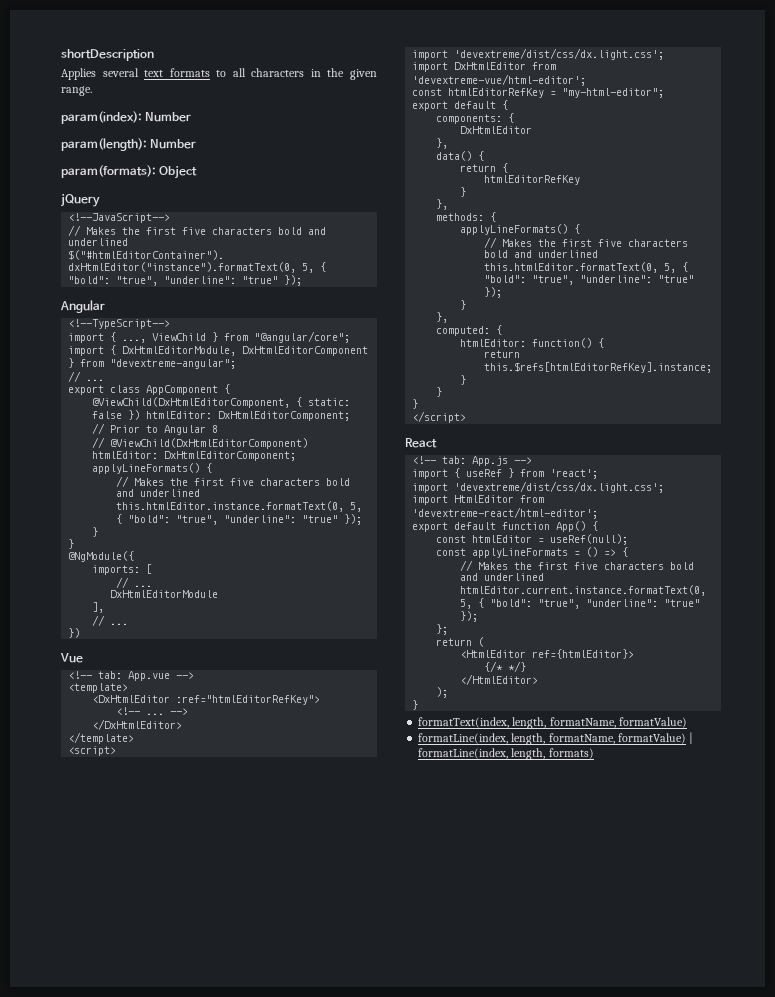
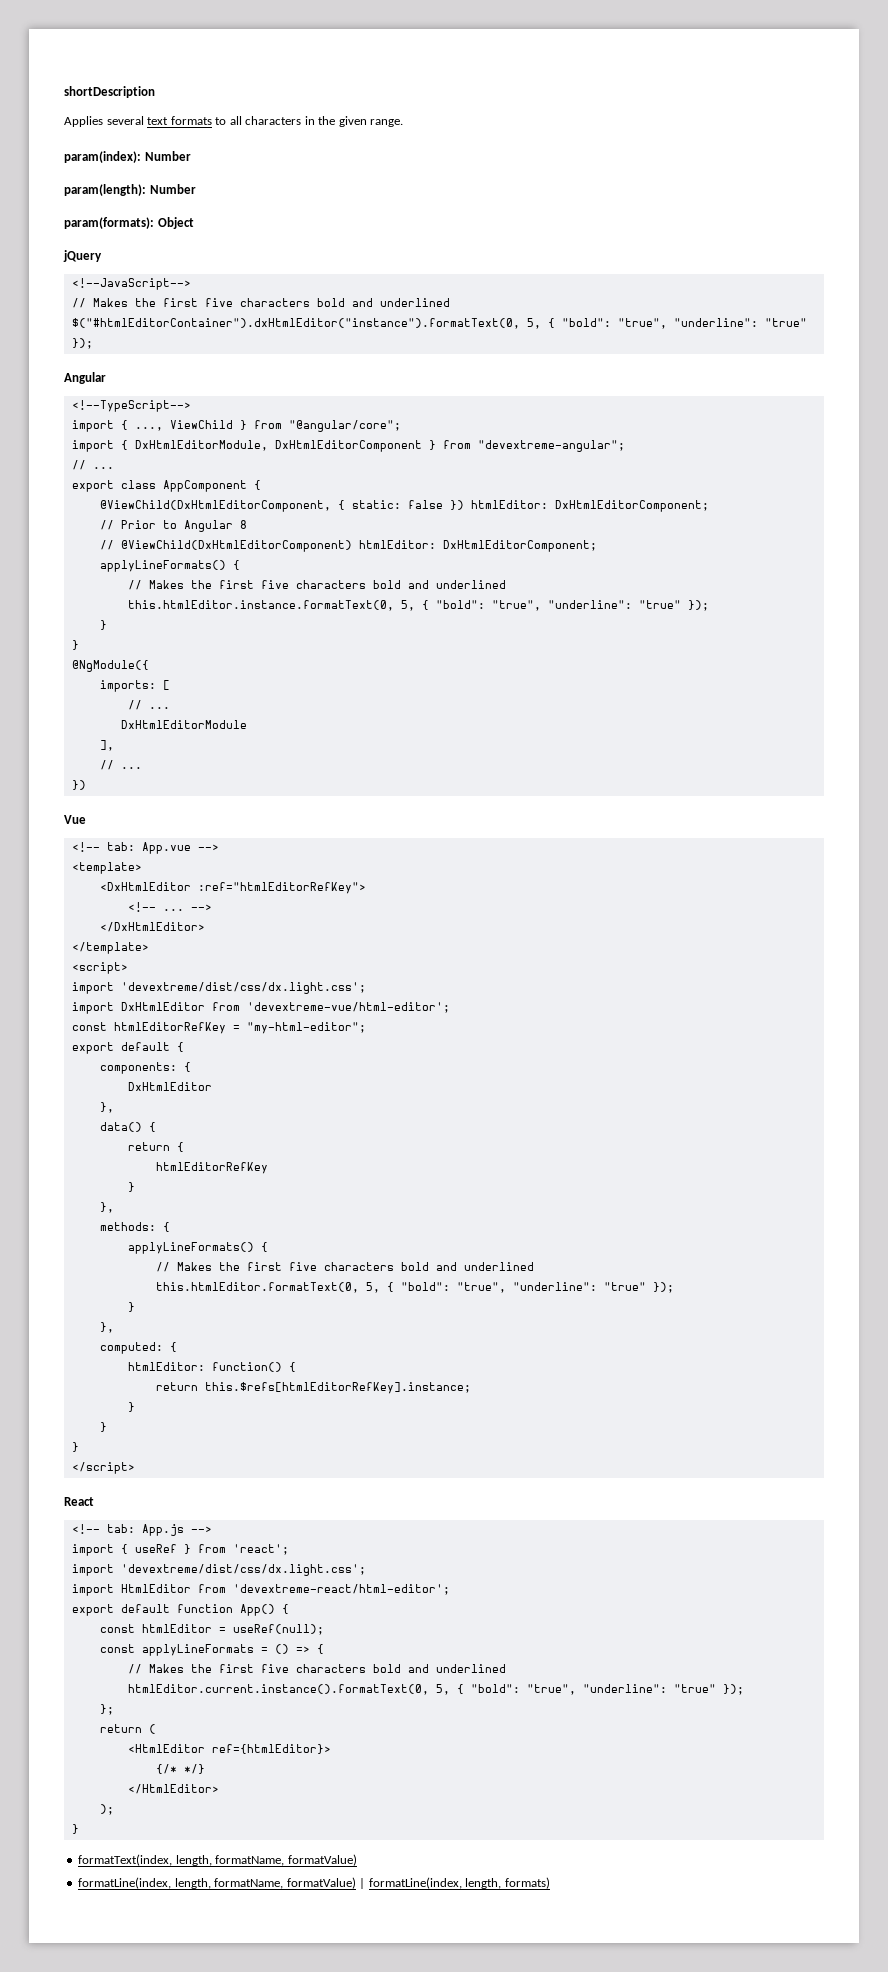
[460,585,707,596] htmlEditor.current.instance.formatText(0, -> [127,1684,429,1695] htmlEditor.current.instance().formatText(0,

